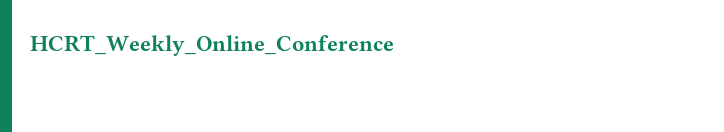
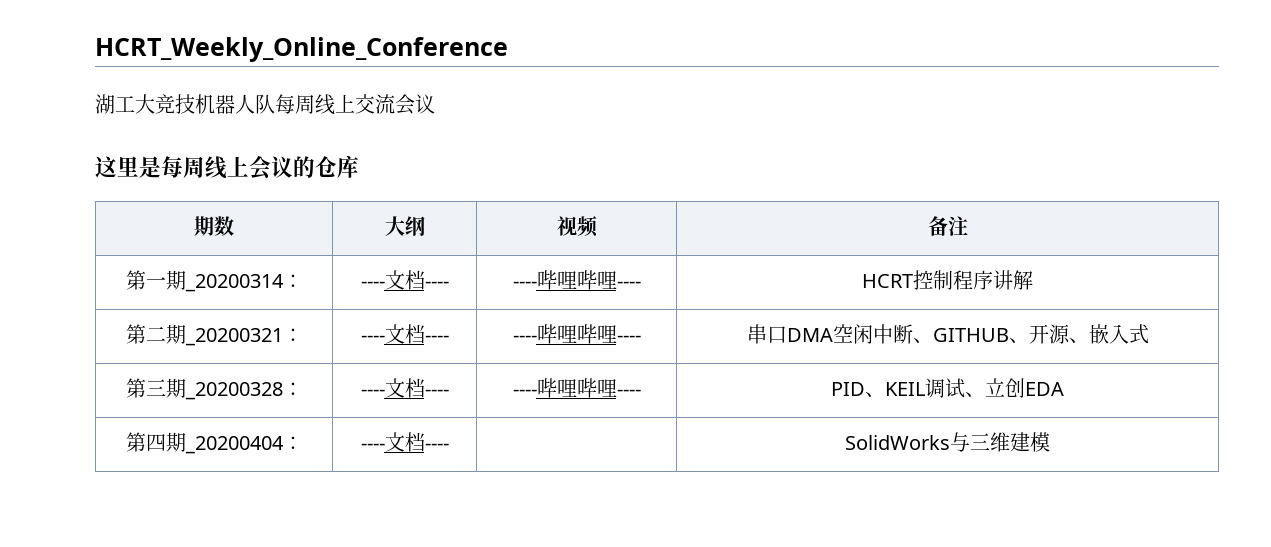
(394, 45) none -> [95,94,435,115] [95,155,359,180] [194,216,234,236] [384,216,425,236] [556,216,598,237] [927,216,968,236] [125,270,303,292] [360,270,449,290] [512,270,641,290] [862,270,1033,290] [125,324,303,346] [360,324,449,344] [512,324,641,344] [746,324,1149,344] [125,378,303,400] [360,378,449,398] [512,378,641,398] [831,378,1064,398] [125,432,303,454] [360,432,449,452] [845,432,1050,452] // 湖工大竞技机器人队每周线上交流会议 // 这里是每周线上会议的仓库 // 期数 | 大纲 | 视频 | 备注 // 第一期_20200314： | ----文档---- | ----哔哩哔哩---- | HCRT控制程序讲解 // 第二期_20200321： | ----文档---- | ----哔哩哔哩---- | 串口DMA空闲中断、GITHUB、开源、嵌入式 // 第三期_20200328： | ----文档---- | ----哔哩哔哩---- | PID、KEIL调试、立创EDA // 第四期_20200404： | ----文档---- | | SolidWorks与三维建模

